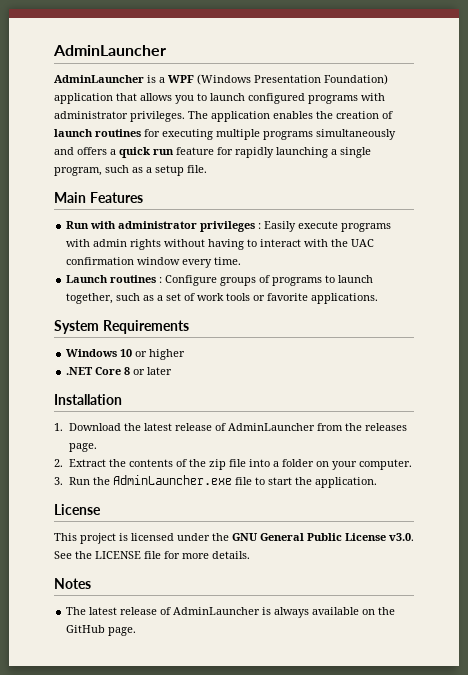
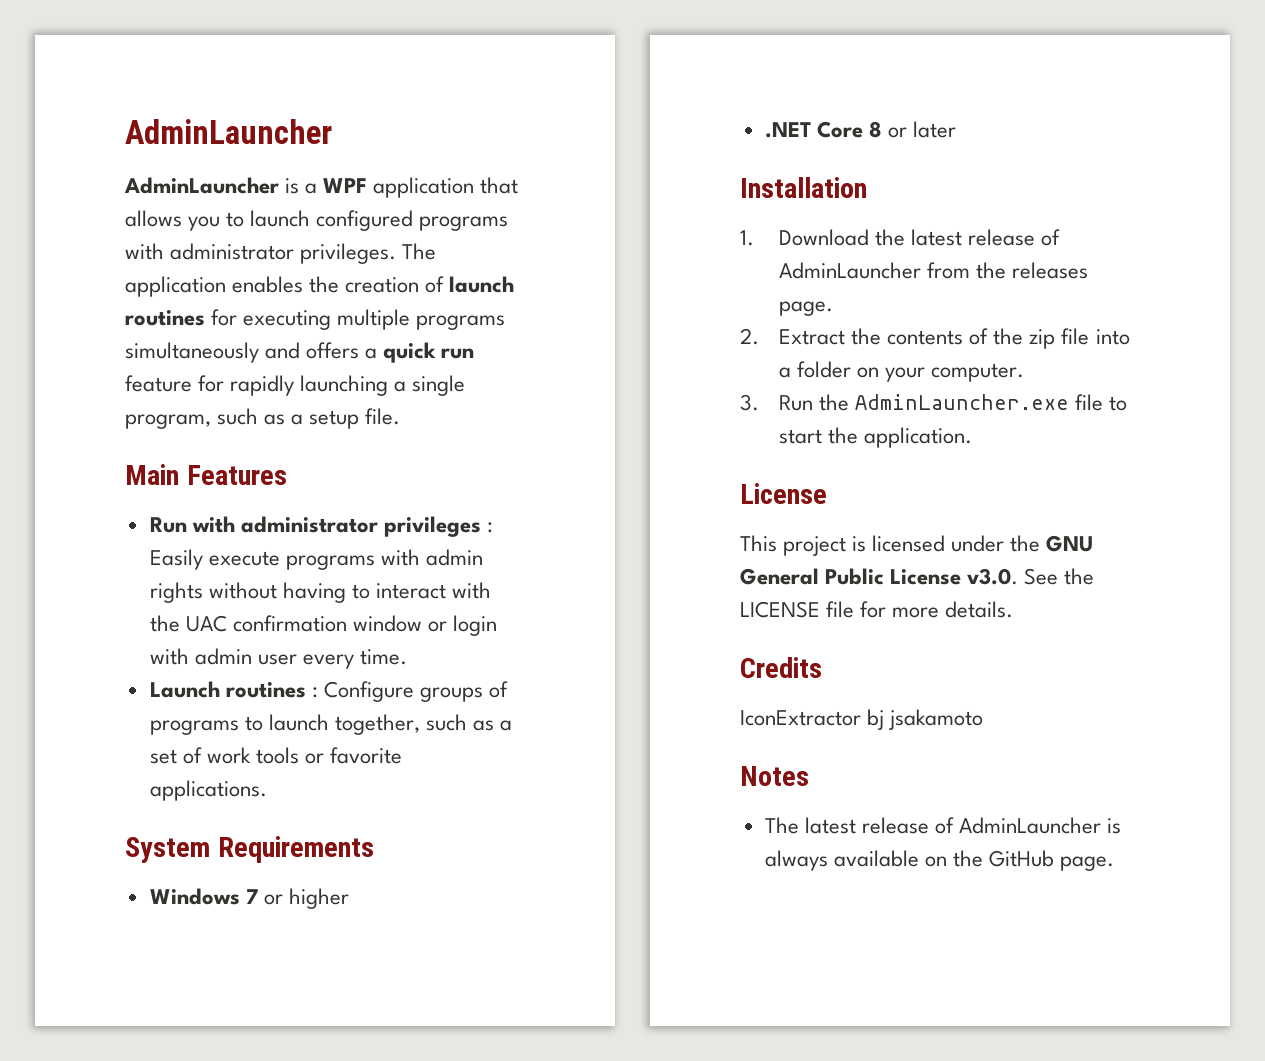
[197,74,388,85] (Windows Presentation Foundation) -> (368, 185) none
(181, 261) none -> [428,615,498,636] [149,648,297,665] or login with admin user
[120,349,133,357] 10 -> [245,889,258,904] 7
(250, 555) none -> [740,657,822,678] [740,709,984,730] // Credits // IconExtractor bj jsakamoto

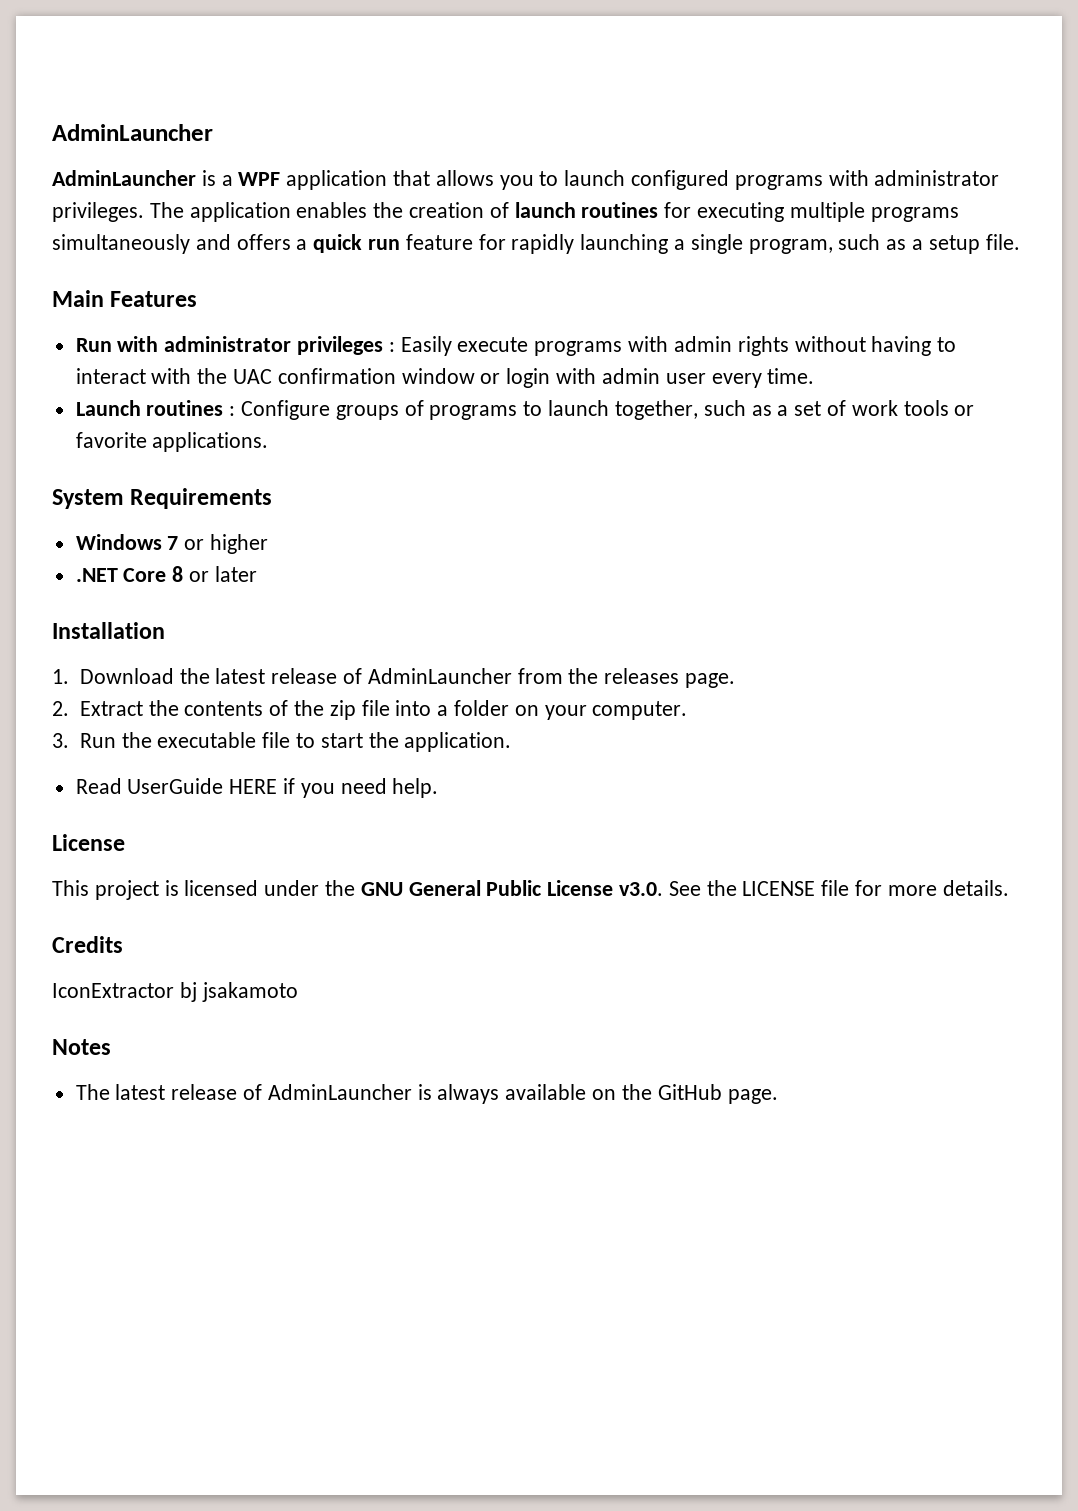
[855,394,1070,410] AdminLauncher.exe -> [157,732,257,748] executable
(973, 437) none -> [75,778,439,798] // Read UserGuide HERE if you need help.

